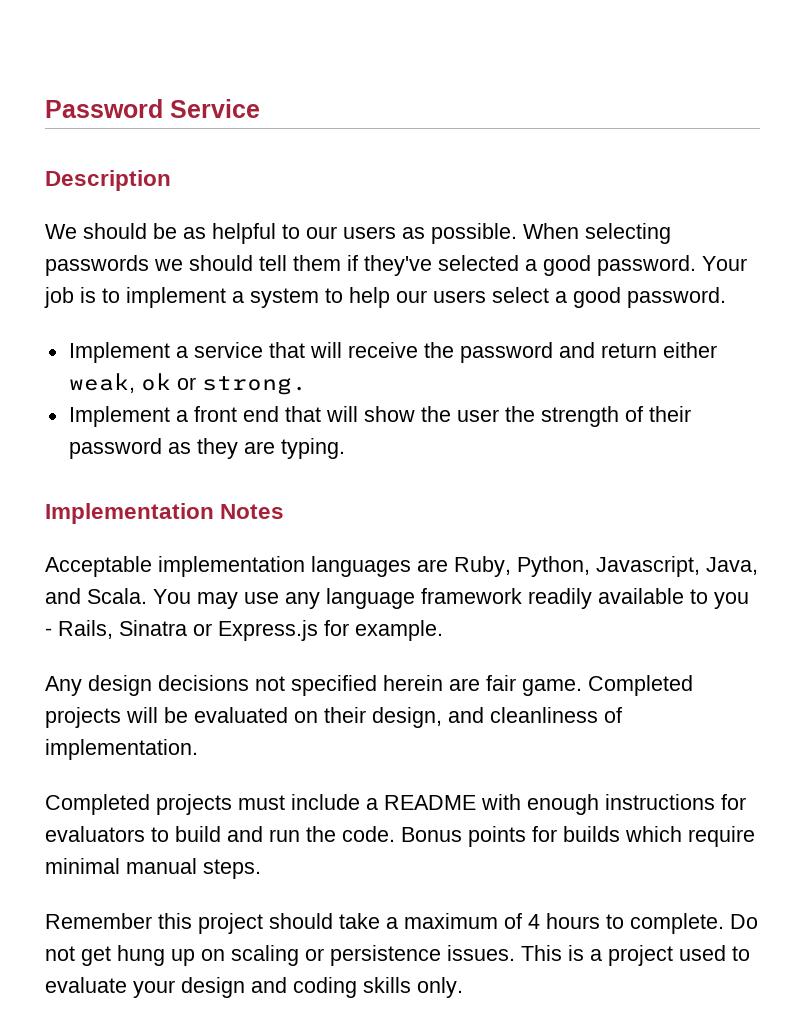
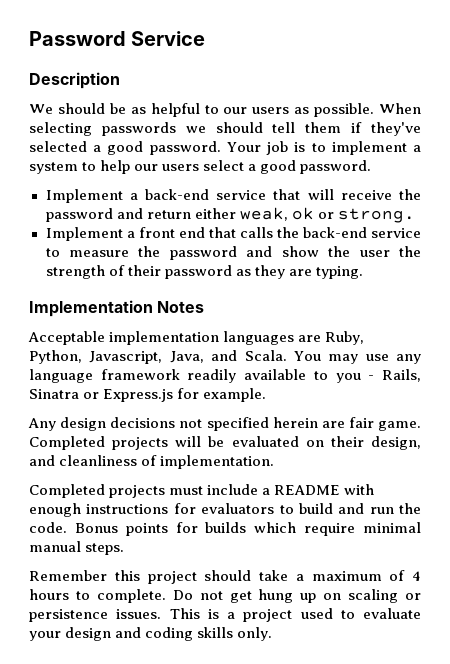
(188, 352) none -> [144,189,209,200] back-end
[325,406,358,422] will -> [239,227,421,238] [45,246,273,260] calls the back-end service to measure the password and

